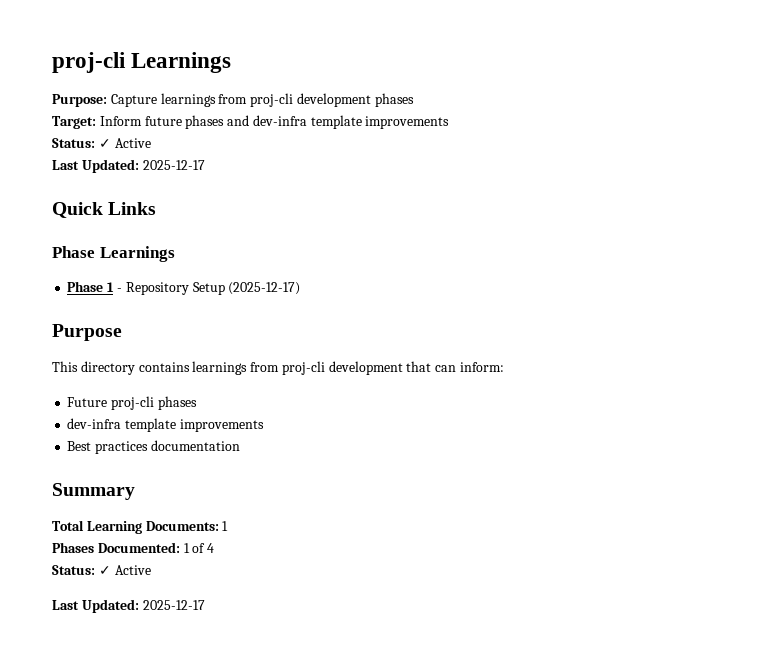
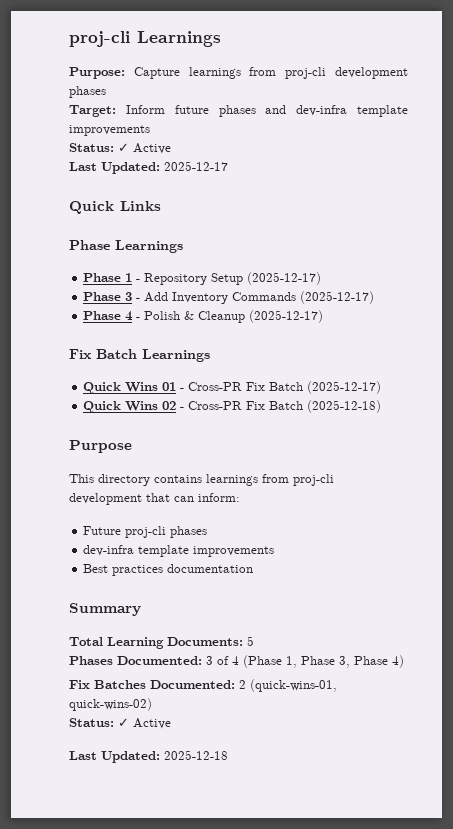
(301, 288) none -> [83,291,375,304] [83,310,324,323] [69,349,210,362] [83,381,382,394] [83,400,382,413] // Phase 3 - Add Inventory Commands (2025-12-17) // Phase 4 - Polish & Cleanup (2025-12-17) // Fix Batch Learnings // Quick Wins 01 - Cross-PR Fix Batch (2025-12-17) // Quick Wins 02 - Cross-PR Fix Batch (2025-12-18)
[222,521,229,531] 1 -> [247,636,254,646] 5
[183,543,190,553] 1 -> [206,656,213,665] 3
[52,565,151,575] [52,599,205,613] // Status: ✓ Active // Last Updated: 2025-12-17 -> [243,655,404,668] [69,679,337,692] [69,698,152,711] [69,718,171,729] [69,750,228,763] (Phase 1, Phase 3, Phase 4) // Fix Batches Documented: 2 (quick-wins-01, quick-wins-02) // Status: ✓ Active // Last Updated: 2025-12-18

